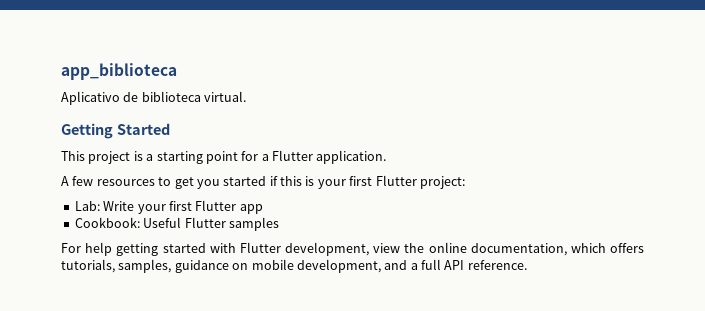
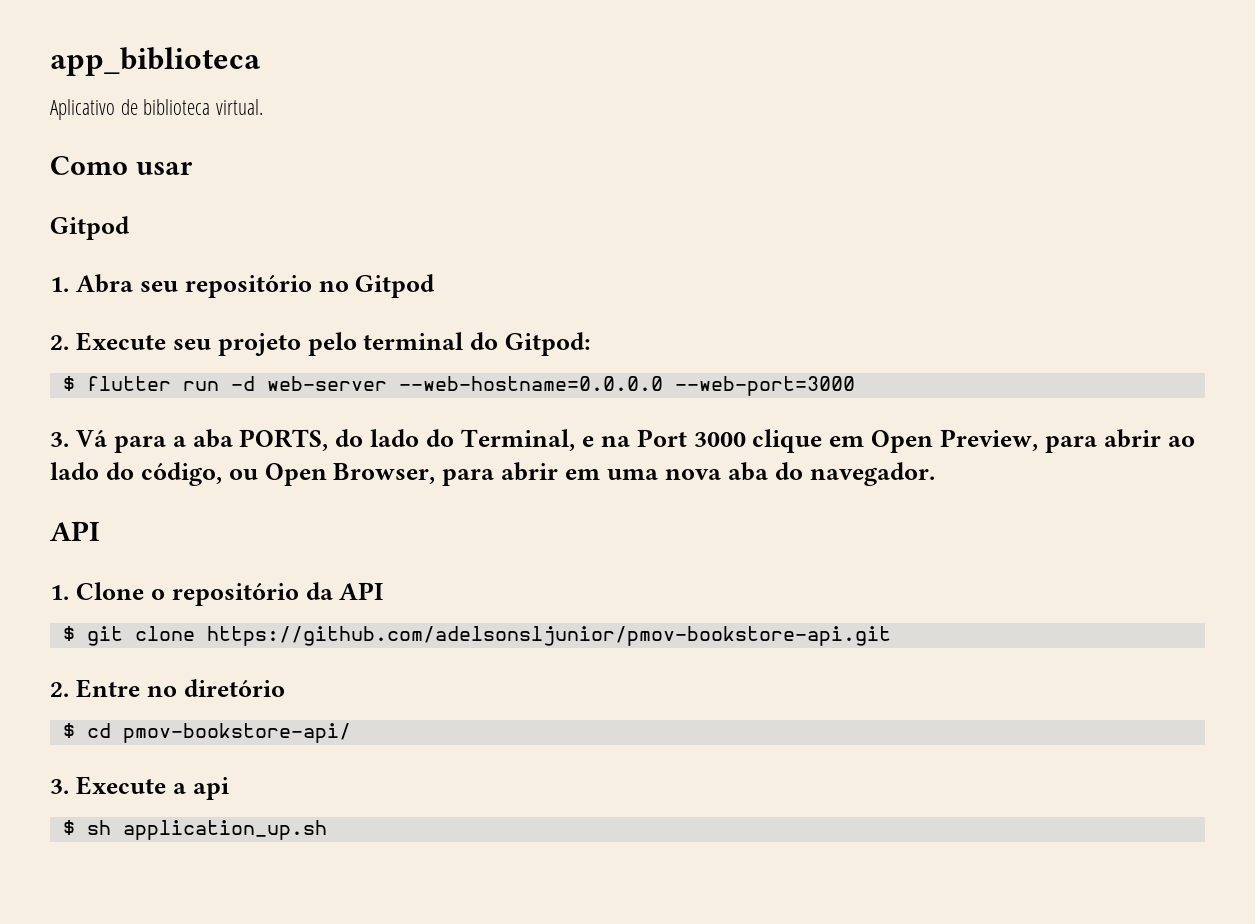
[61,123,170,139] [61,150,387,164] [61,175,465,189] [74,200,263,214] [74,217,279,231] [61,242,645,256] [61,259,527,273] Getting Started // This project is a starting point for a Flutter application. // A few resources to get you started if this is your first Flutter project: // Lab: Write your first Flutter app // Cookbook: Useful Flutter samples // For help getting started with Flutter development, view the online documentation, which offers tutorials, samples, guidance on mobile development, and a full API reference. -> [50,156,193,175] [50,216,130,240] [50,274,436,298] [50,332,592,356] [62,376,855,396] [50,429,1195,453] [50,462,935,486] [50,521,100,541] [50,582,384,606] [62,626,891,646] [50,679,285,698] [62,723,351,743] [50,776,229,800] [62,820,327,840] Como usar // Gitpod // 1. Abra seu repositório no Gitpod // 2. Execute seu projeto pelo terminal do Gitpod: // $ flutter run -d web-server --web-hostname=0.0.0.0 --web-port=3000 // 3. Vá para a aba PORTS, do lado do Terminal, e na Port 3000 clique em Open Preview, para abrir ao lado do código, ou Open Browser, para abrir em uma nova aba do navegador. // API // 1. Clone o repositório da API // $ git clone https://github.com/adelsonsljunior/pmov-bookstore-api.git // 2. Entre no diretório // $ cd pmov-bookstore-api/ // 3. Execute a api // $ sh application_up.sh

